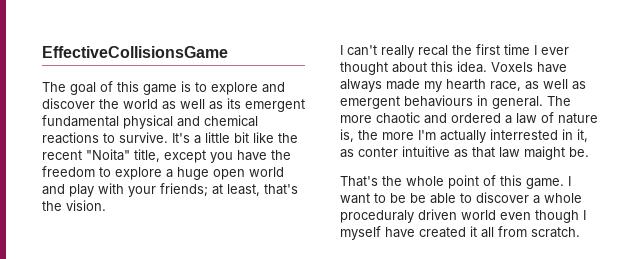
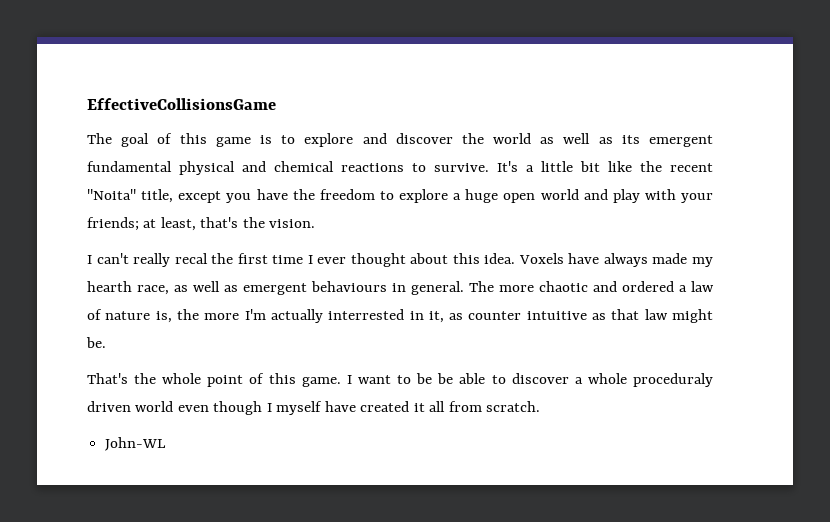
[358,147,398,157] conter -> [468,311,522,320] counter
[524,146,565,160] maight -> [672,309,713,323] might
(580, 232) none -> [105,437,167,451] // John-WL

